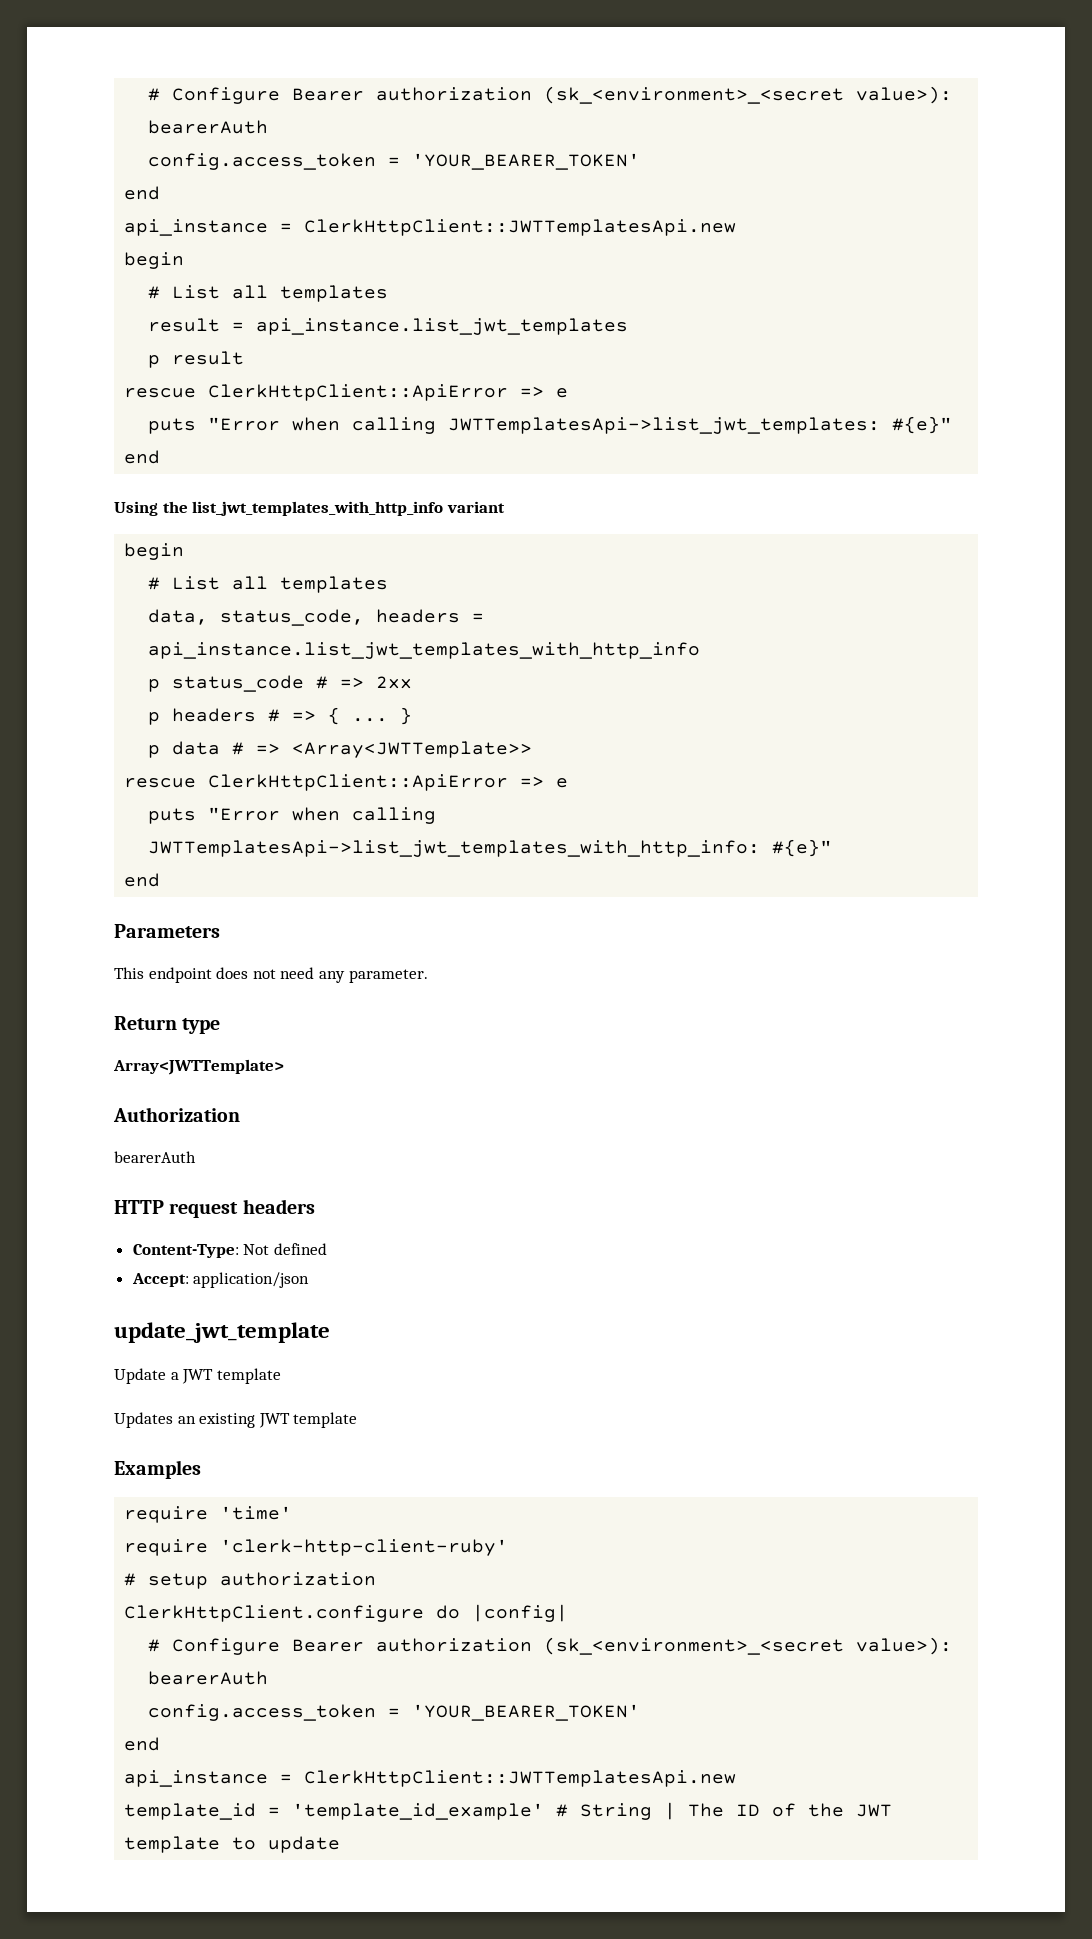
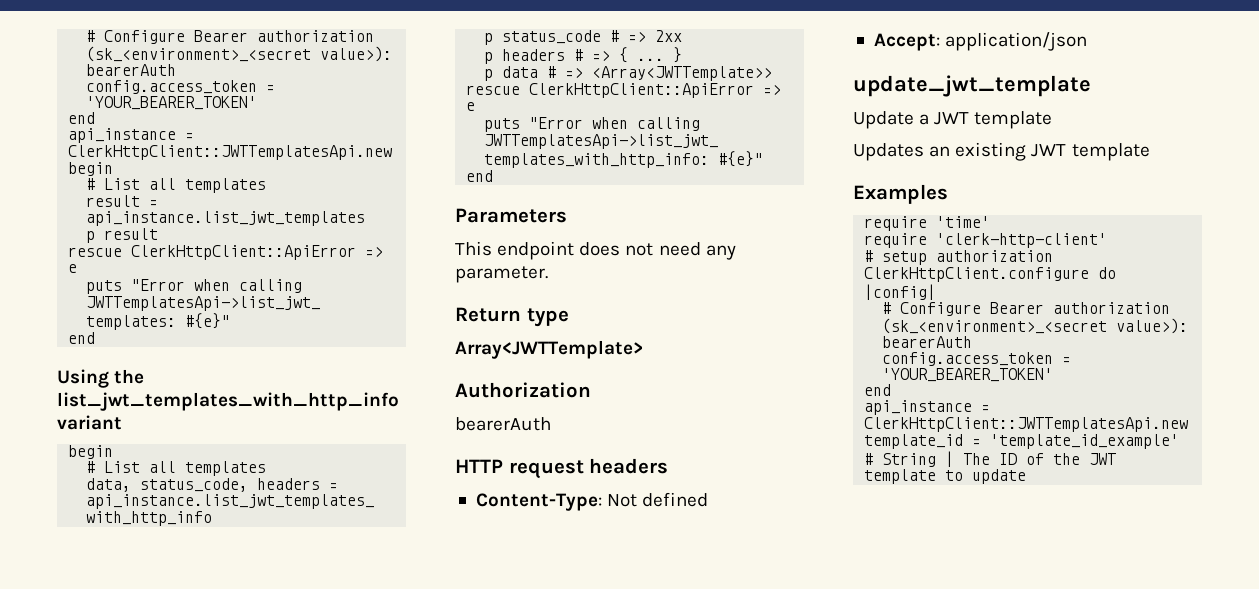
[220,1539,509,1556] 'clerk-http-client-ruby' -> [936,233,1108,248] 'clerk-http-client'

